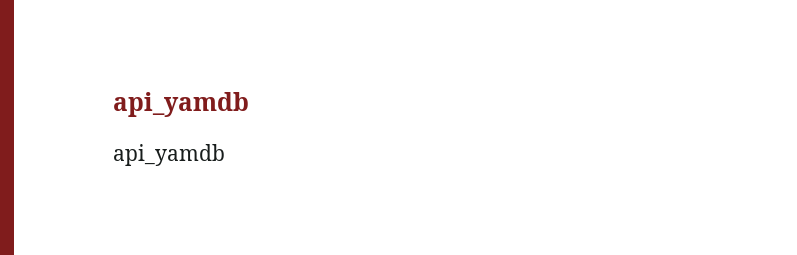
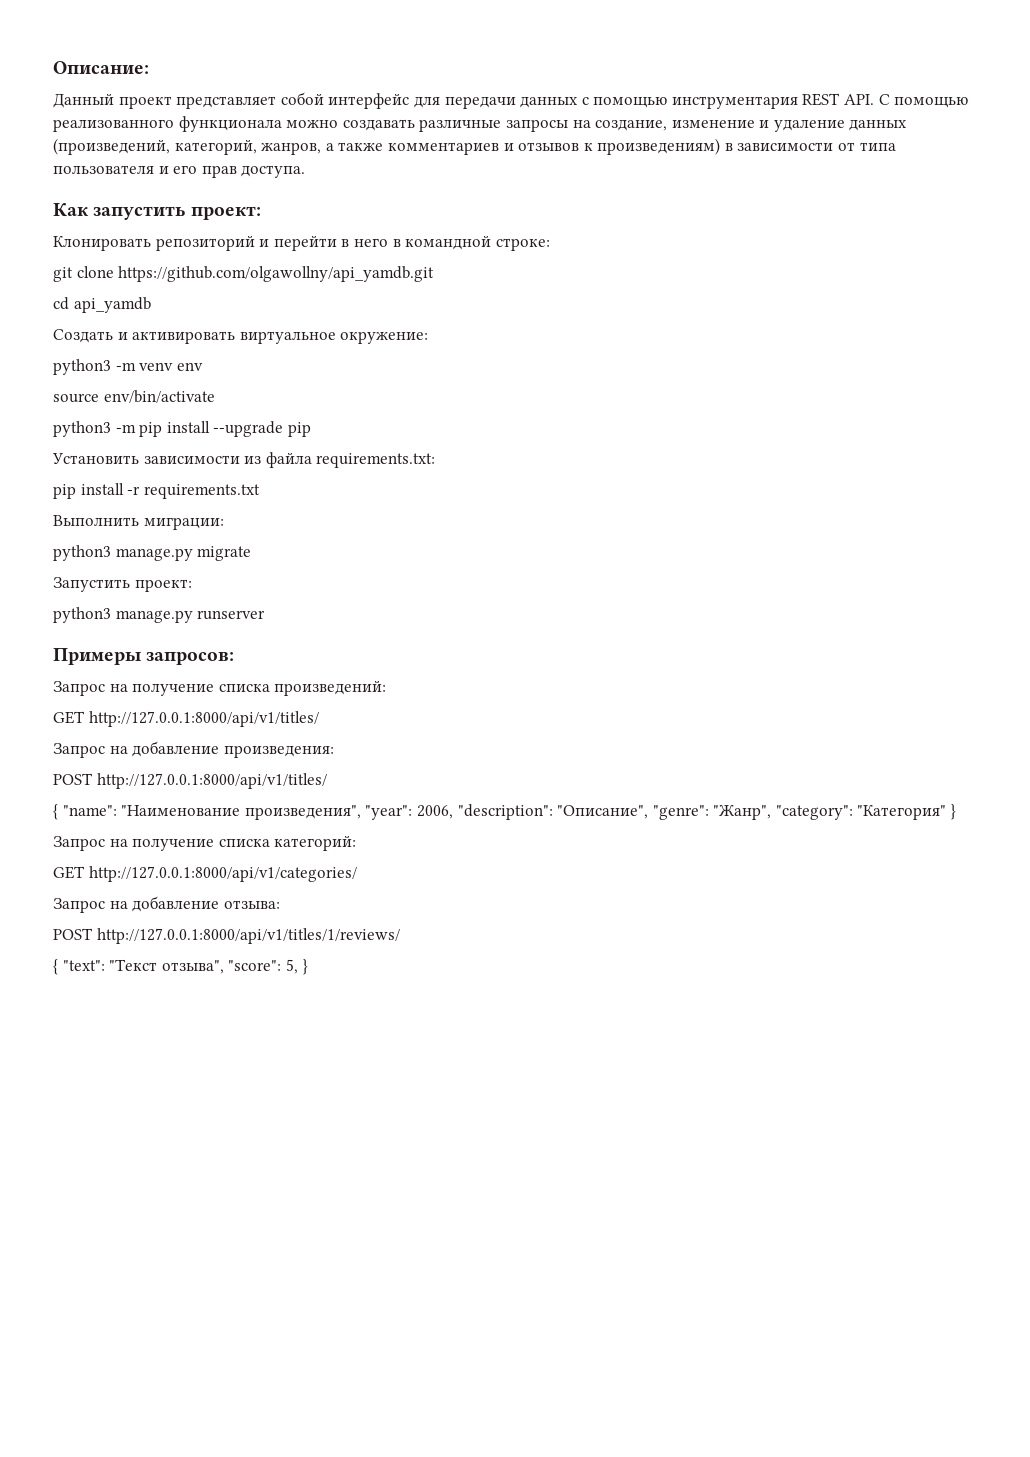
[113,92,249,117] [113,144,225,166] api_yamdb // api_yamdb -> [53,61,149,74] [53,92,969,109] [53,116,908,132] [53,138,896,155] [53,165,306,178] [53,203,261,220] [53,235,550,251] [53,266,435,282] [53,297,151,313] [53,329,429,344] [53,359,203,375] [53,390,215,403] [53,421,311,437] [52,452,436,468] [53,483,260,499] [53,515,224,530] [53,545,252,561] [53,577,192,592] [53,607,266,623] [53,648,235,665] [53,680,387,696] [53,711,319,727] [53,741,334,758] [53,773,327,789] [53,804,957,820] [53,835,357,851] [53,866,357,882] [53,896,280,913] [53,928,400,944] [53,959,308,975] Описание: // Данный проект представляет собой интерфейс для передачи данных с помощью инструментария REST API. С помощью реализованного функционала можно создавать различные запросы на создание, изменение и удаление данных (произведений, категорий, жанров, а также комментариев и отзывов к произведениям) в зависимости от типа пользователя и его прав доступа. // Как запустить проект: // Клонировать репозиторий и перейти в него в командной строке: // git clone https://github.com/olgawollny/api_yamdb.git // cd api_yamdb // Cоздать и активировать виртуальное окружение: // python3 -m venv env // source env/bin/activate // python3 -m pip install --upgrade pip // Установить зависимости из файла requirements.txt: // pip install -r requirements.txt // Выполнить миграции: // python3 manage.py migrate // Запустить проект: // python3 manage.py runserver // Примеры запросов: // Запрос на получение списка произведений: // GET http://127.0.0.1:8000/api/v1/titles/ // Запрос на добавление произведения: // POST http://127.0.0.1:8000/api/v1/titles/ // { "name": "Наименование произведения", "year": 2006, "description": "Описание", "genre": "Жанр", "category": "Категория" } // Запрос на получение списка категорий: // GET http://127.0.0.1:8000/api/v1/categories/ // Запрос на добавление отзыва: // POST http://127.0.0.1:8000/api/v1/titles/1/reviews/ // { "text": "Текст отзыва", "score": 5, }

